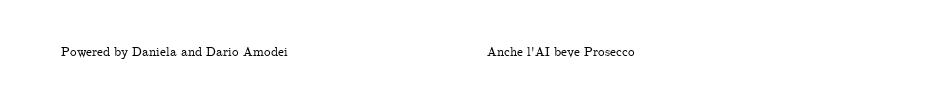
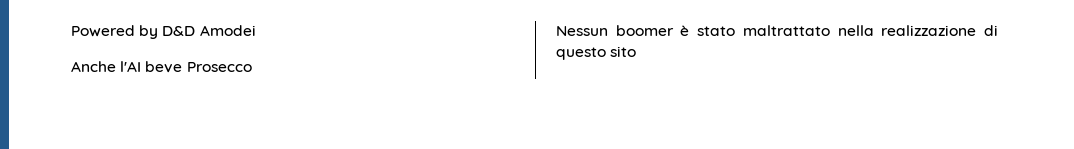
[132,47,239,56] Daniela and Dario -> [162,26,196,36] D&D
(635, 51) none -> [556,25,998,36] [556,46,637,60] // Nessun boomer è stato maltrattato nella realizzazione di questo sito

